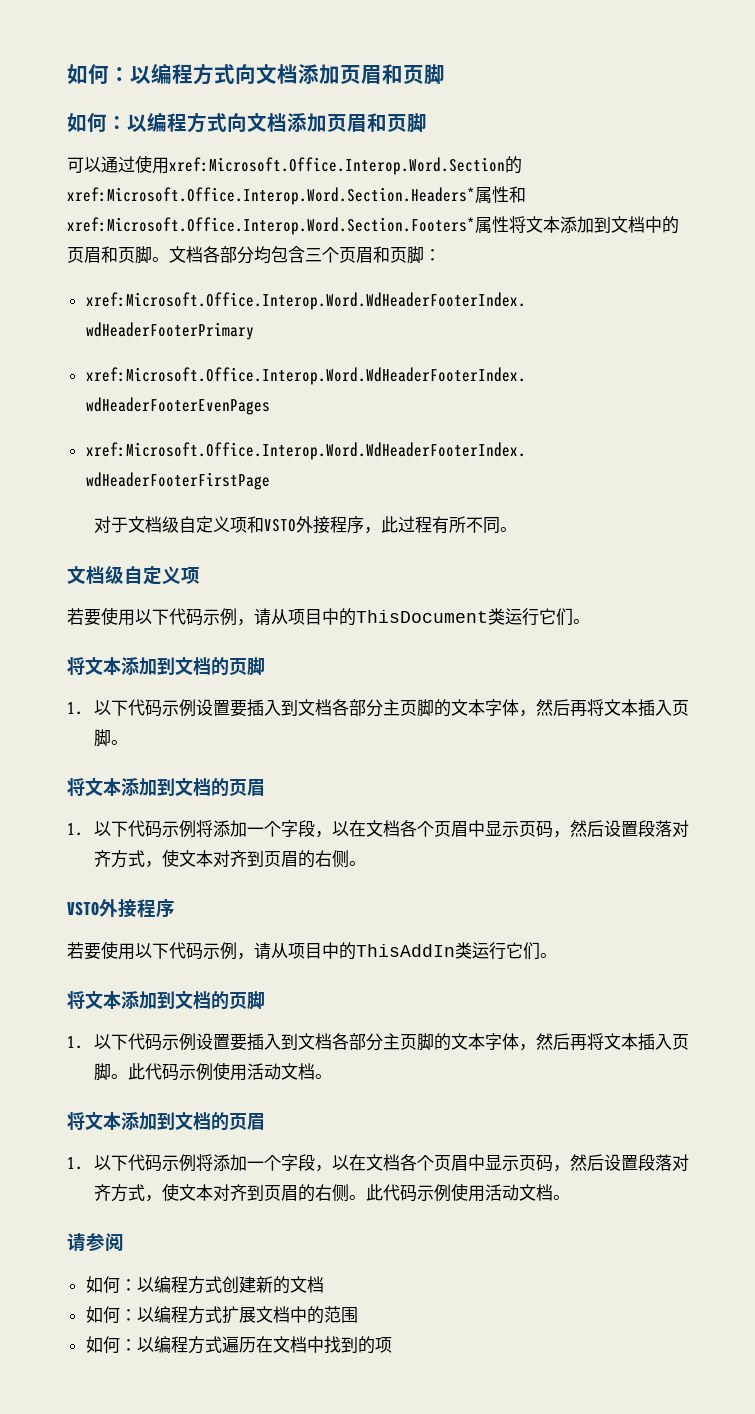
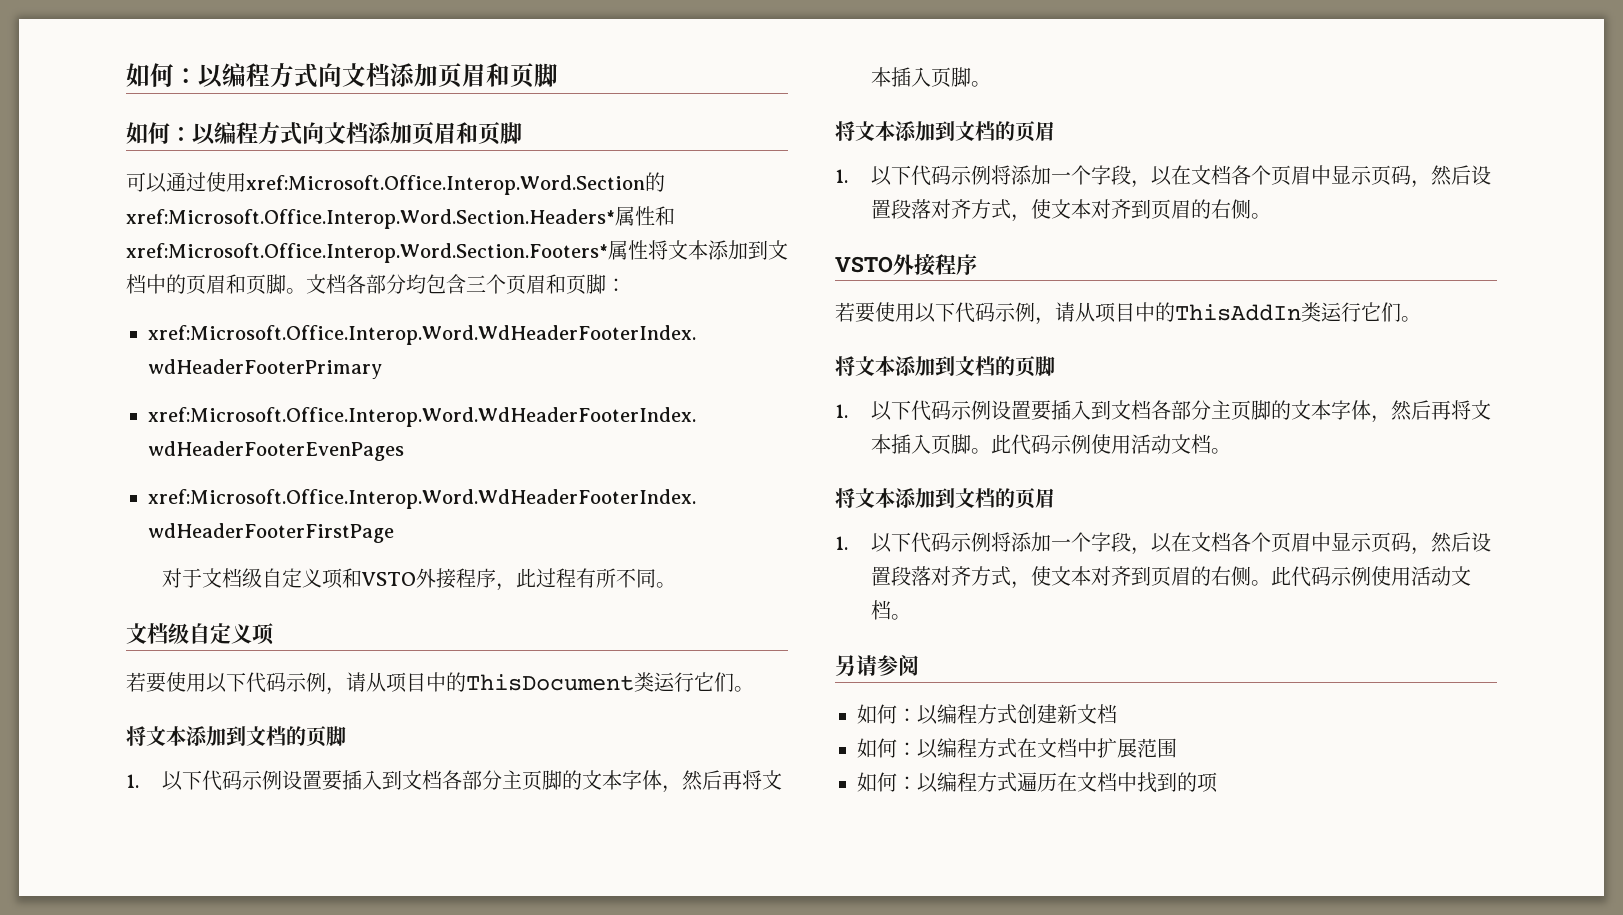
(571, 1197) none -> [835,655,856,676] 另
[272,1276,290,1294] 的 -> (1077, 714) none
[221,1306,324,1324] 扩展文档中的 -> [1017,738,1137,758] 在文档中扩展

